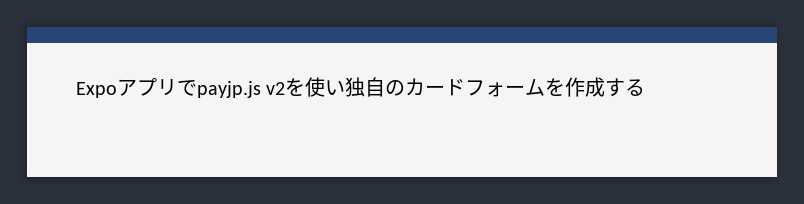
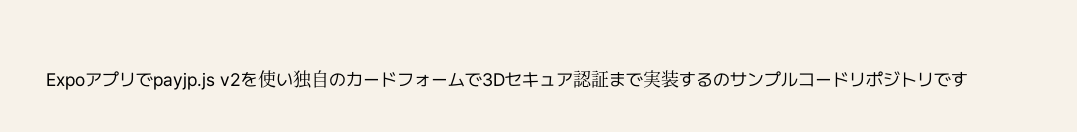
[545,77,646,97] を作成する -> [465,70,968,88] で3Dセキュア認証まで実装するのサンプルコードリポジトリです

